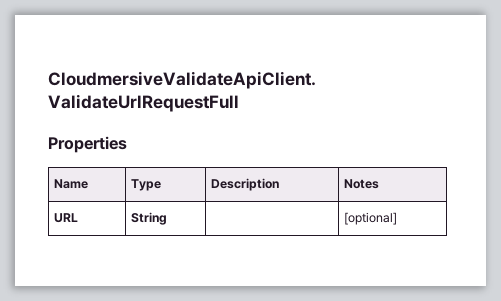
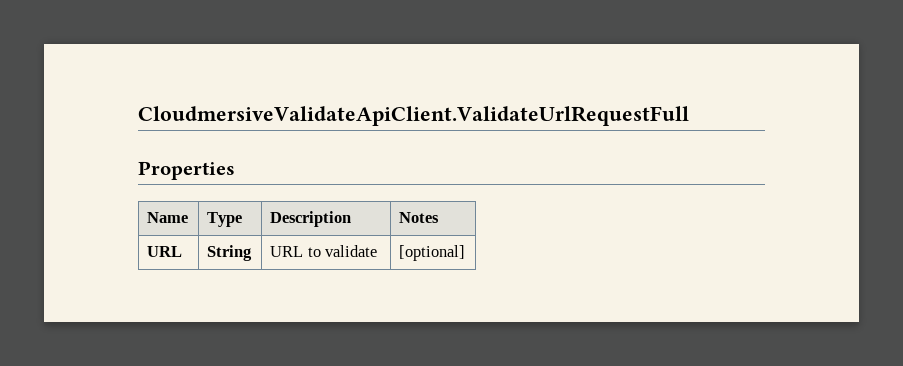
(168, 218) none -> [270,245,378,257] URL to validate

